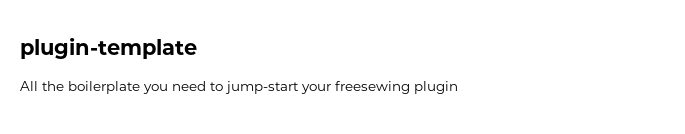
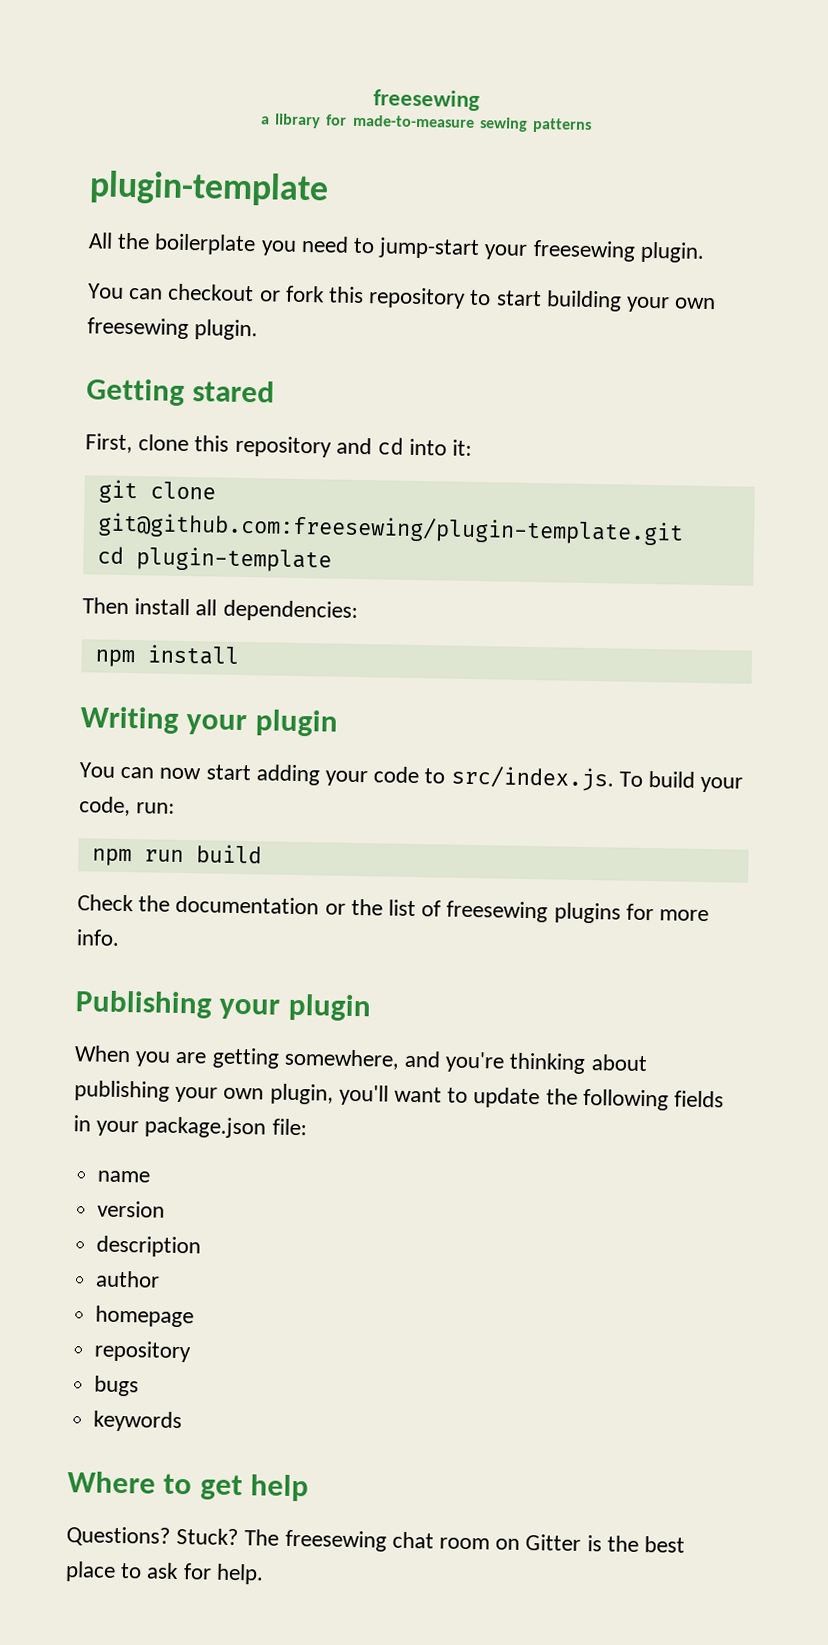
(20, 48) none -> [373,89,480,112] [260,113,593,133] freesewing // a library for made-to-measure sewing patterns //
[414,81,458,94] plugin -> [639,241,705,263] [88,283,717,313] [87,317,259,341] [86,378,276,406] [85,433,473,458] [97,479,216,504] [96,512,684,546] [96,546,332,573] [82,597,358,622] [94,644,240,668] [80,706,338,737] [79,762,744,793] [79,796,176,817] [91,844,262,867] [77,894,710,924] [76,929,120,946] [75,990,372,1022] [74,1045,648,1075] [74,1080,725,1111] [73,1115,307,1139] [97,1170,151,1183] [97,1200,166,1218] [96,1235,202,1258] [95,1270,161,1288] [95,1305,195,1328] [94,1340,192,1363] [94,1375,140,1397] [93,1410,183,1433] [67,1471,310,1502] [66,1526,686,1553] [65,1561,264,1585] plugin. // You can checkout or fork this repository to start building your own freesewing plugin. // Getting stared // First, clone this repository and cd into it: // git clone git@github.com:freesewing/plugin-template.git // cd plugin-template // Then install all dependencies: // npm install // Writing your plugin // You can now start adding your code to src/index.js. To build your code, run: // npm run build // Check the documentation or the list of freesewing plugins for more info. // Publishing your plugin // When you are getting somewhere, and you're thinking about publishing your own plugin, you'll want to update the following fields in your package.json file: // name // version // description // author // homepage // repository // bugs // keywords // Where to get help // Questions? Stuck? The freesewing chat room on Gitter is the best place to ask for help.

